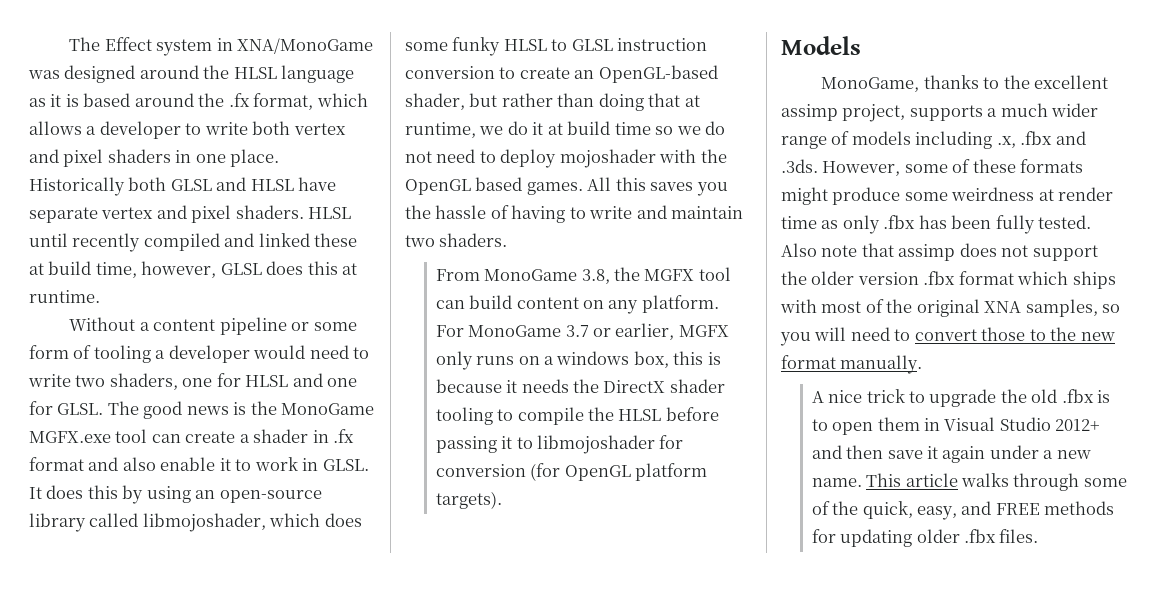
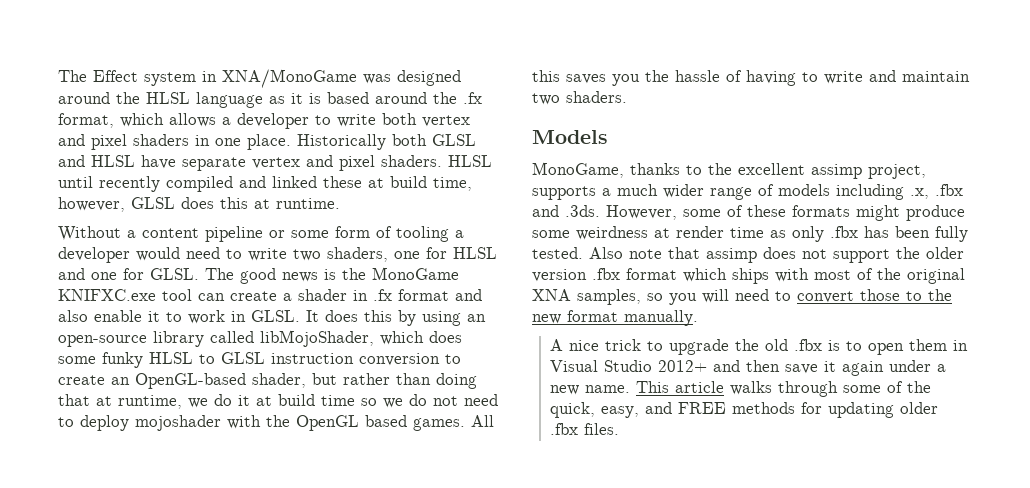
[29,431,111,443] MGFX.exe -> [58,289,156,301] KNIFXC.exe
[142,513,266,532] libmojoshader, -> [260,330,374,347] libMojoShader,
[435,267,731,284] [435,295,719,314] [435,323,729,340] [435,351,721,370] [435,379,725,393] [435,407,719,425] [435,435,684,454] [435,463,707,481] [435,491,502,509] // From MonoGame 3.8, the MGFX tool can build content on any platform. For MonoGame 3.7 or earlier, MGFX only runs on a windows box, this is because it needs the DirectX shader tooling to compile the HLSL before passing it to libmojoshader for conversion (for OpenGL platform targets). -> (627, 97) none

